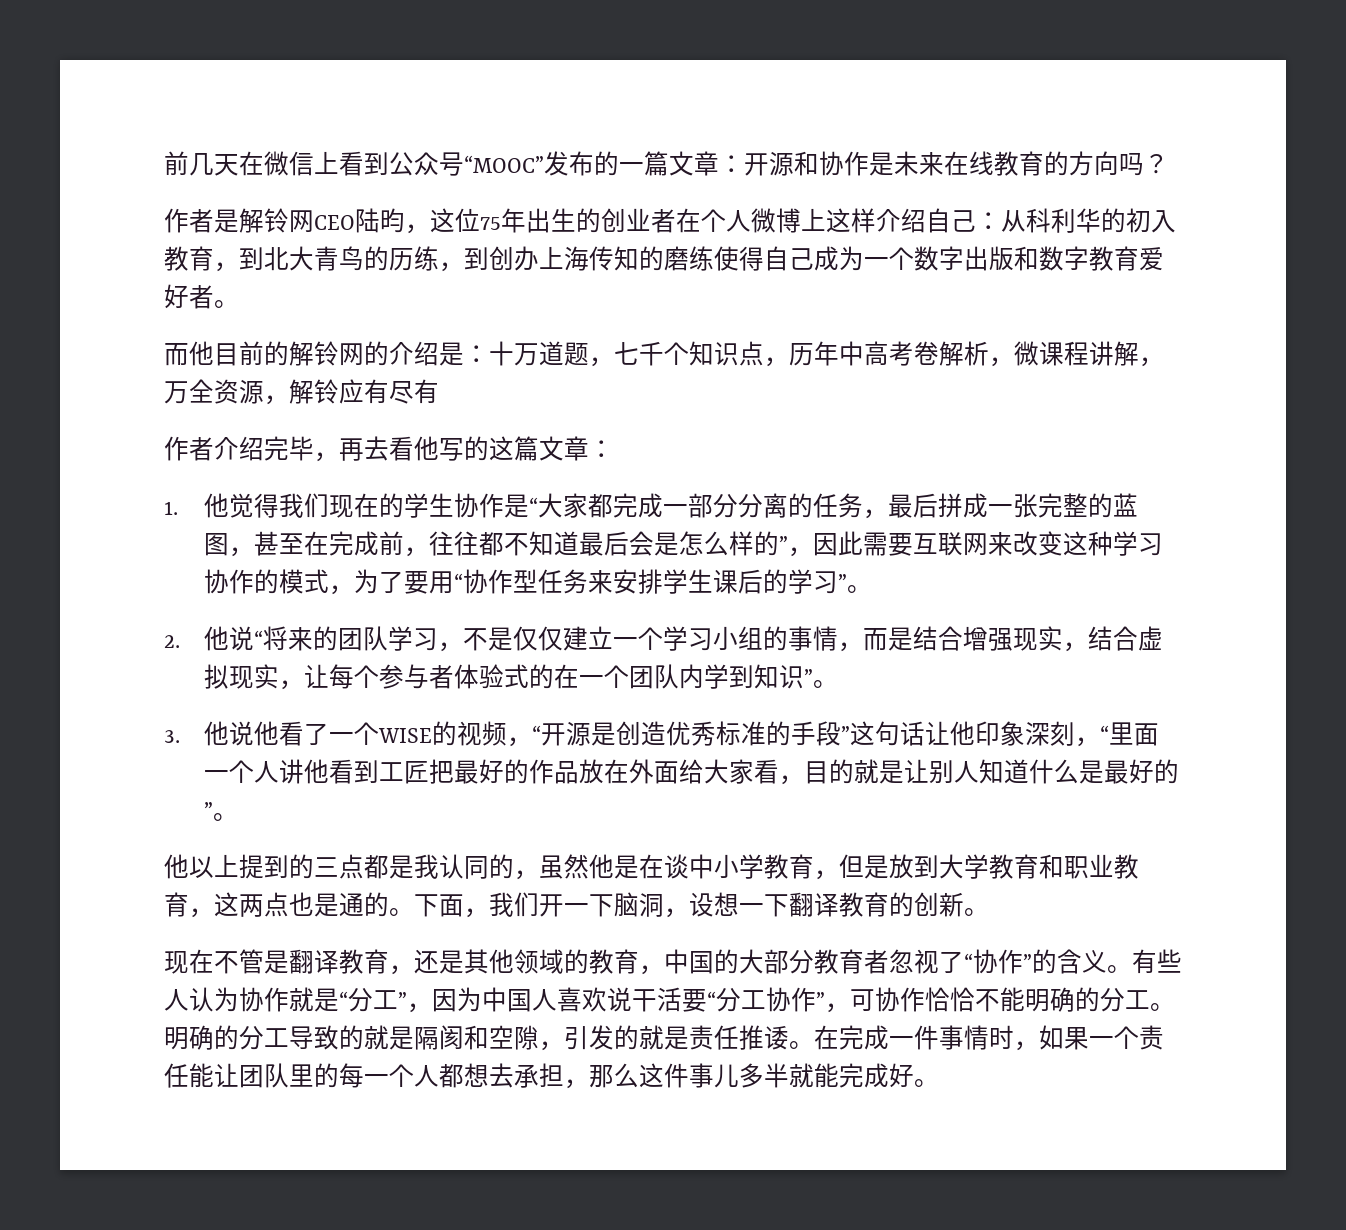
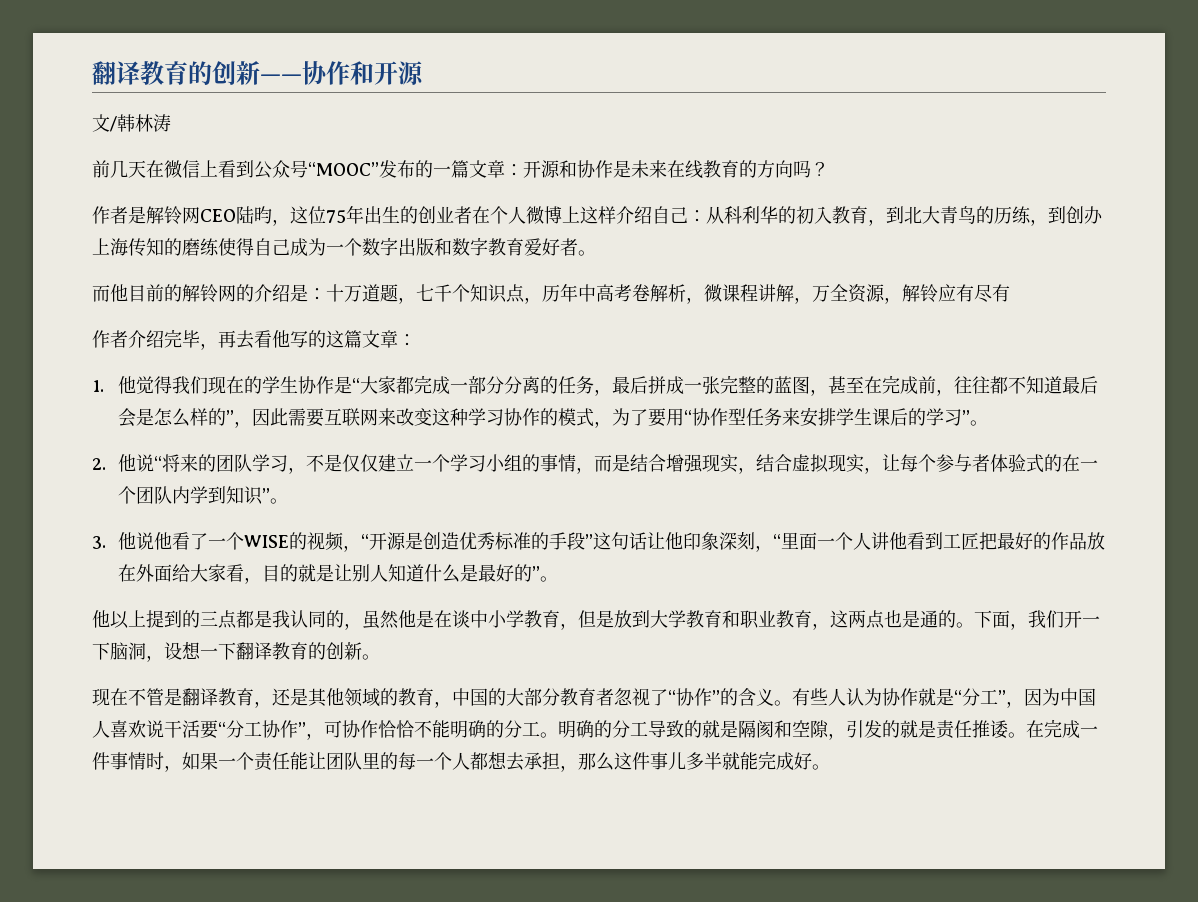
(164, 163) none -> [92,61,424,85] [92,114,171,132] 翻译教育的创新——协作和开源 // 文/韩林涛 //

